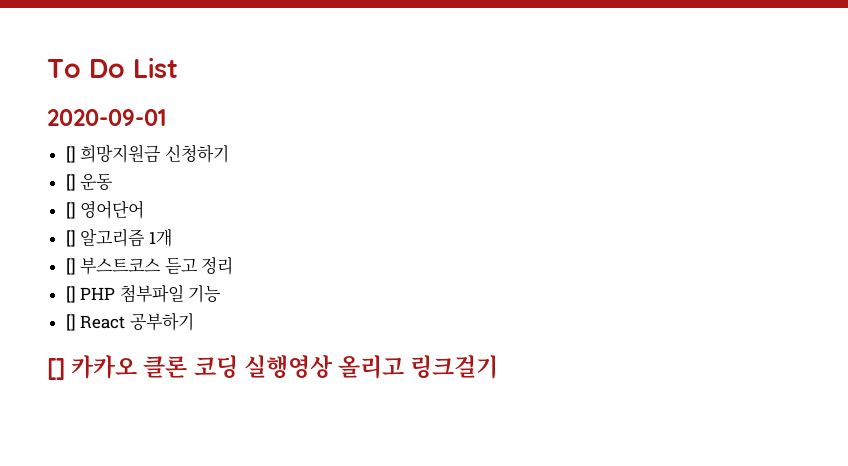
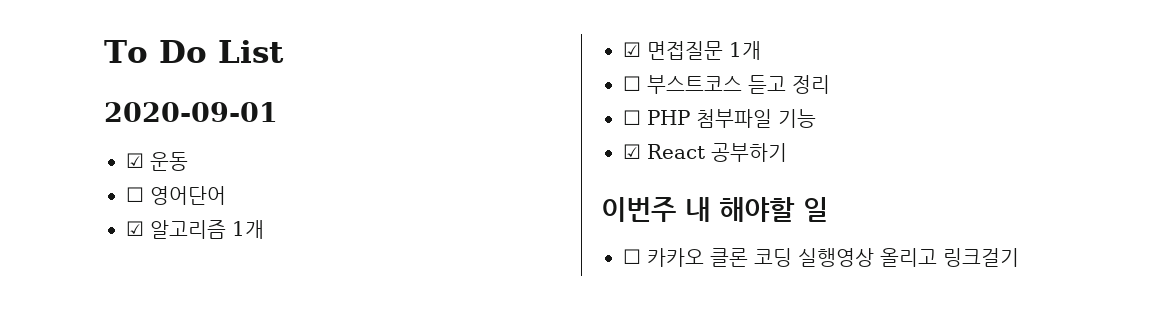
[65,144,229,163] [65,174,76,191] [] 희망지원금 신청하기 // [] -> [126,153,144,168] ☑
[65,202,76,219] [] -> [126,187,144,202] ☐
[65,230,76,247] [] -> [126,221,144,236] ☑
[65,258,76,275] [] -> [623,41,761,60] [623,76,641,91] ☑ 면접질문 1개 // ☐
[65,286,76,303] [] -> [623,110,641,125] ☐
[65,314,76,331] [] -> [623,144,641,159] ☑
[47,358,65,380] [] -> [601,197,828,222] [623,249,641,264] 이번주 내 해야할 일 // ☐

